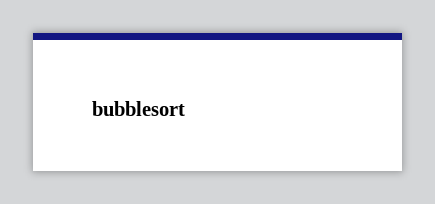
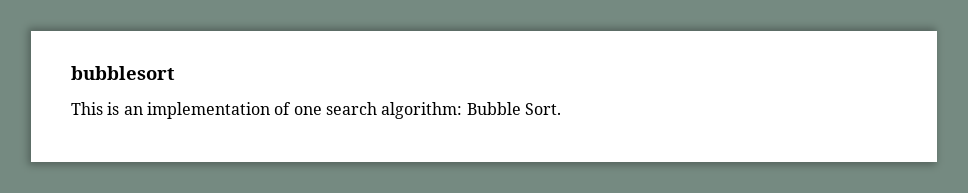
(185, 108) none -> [71,102,561,119] // This is an implementation of one search algorithm: Bubble Sort.

